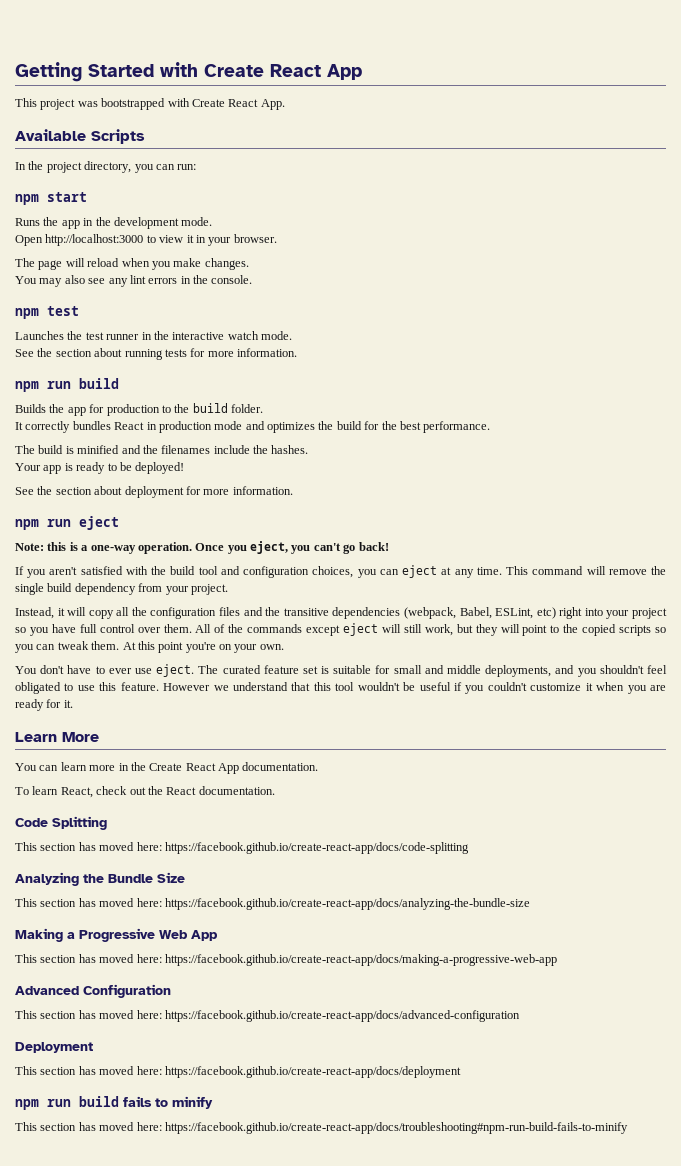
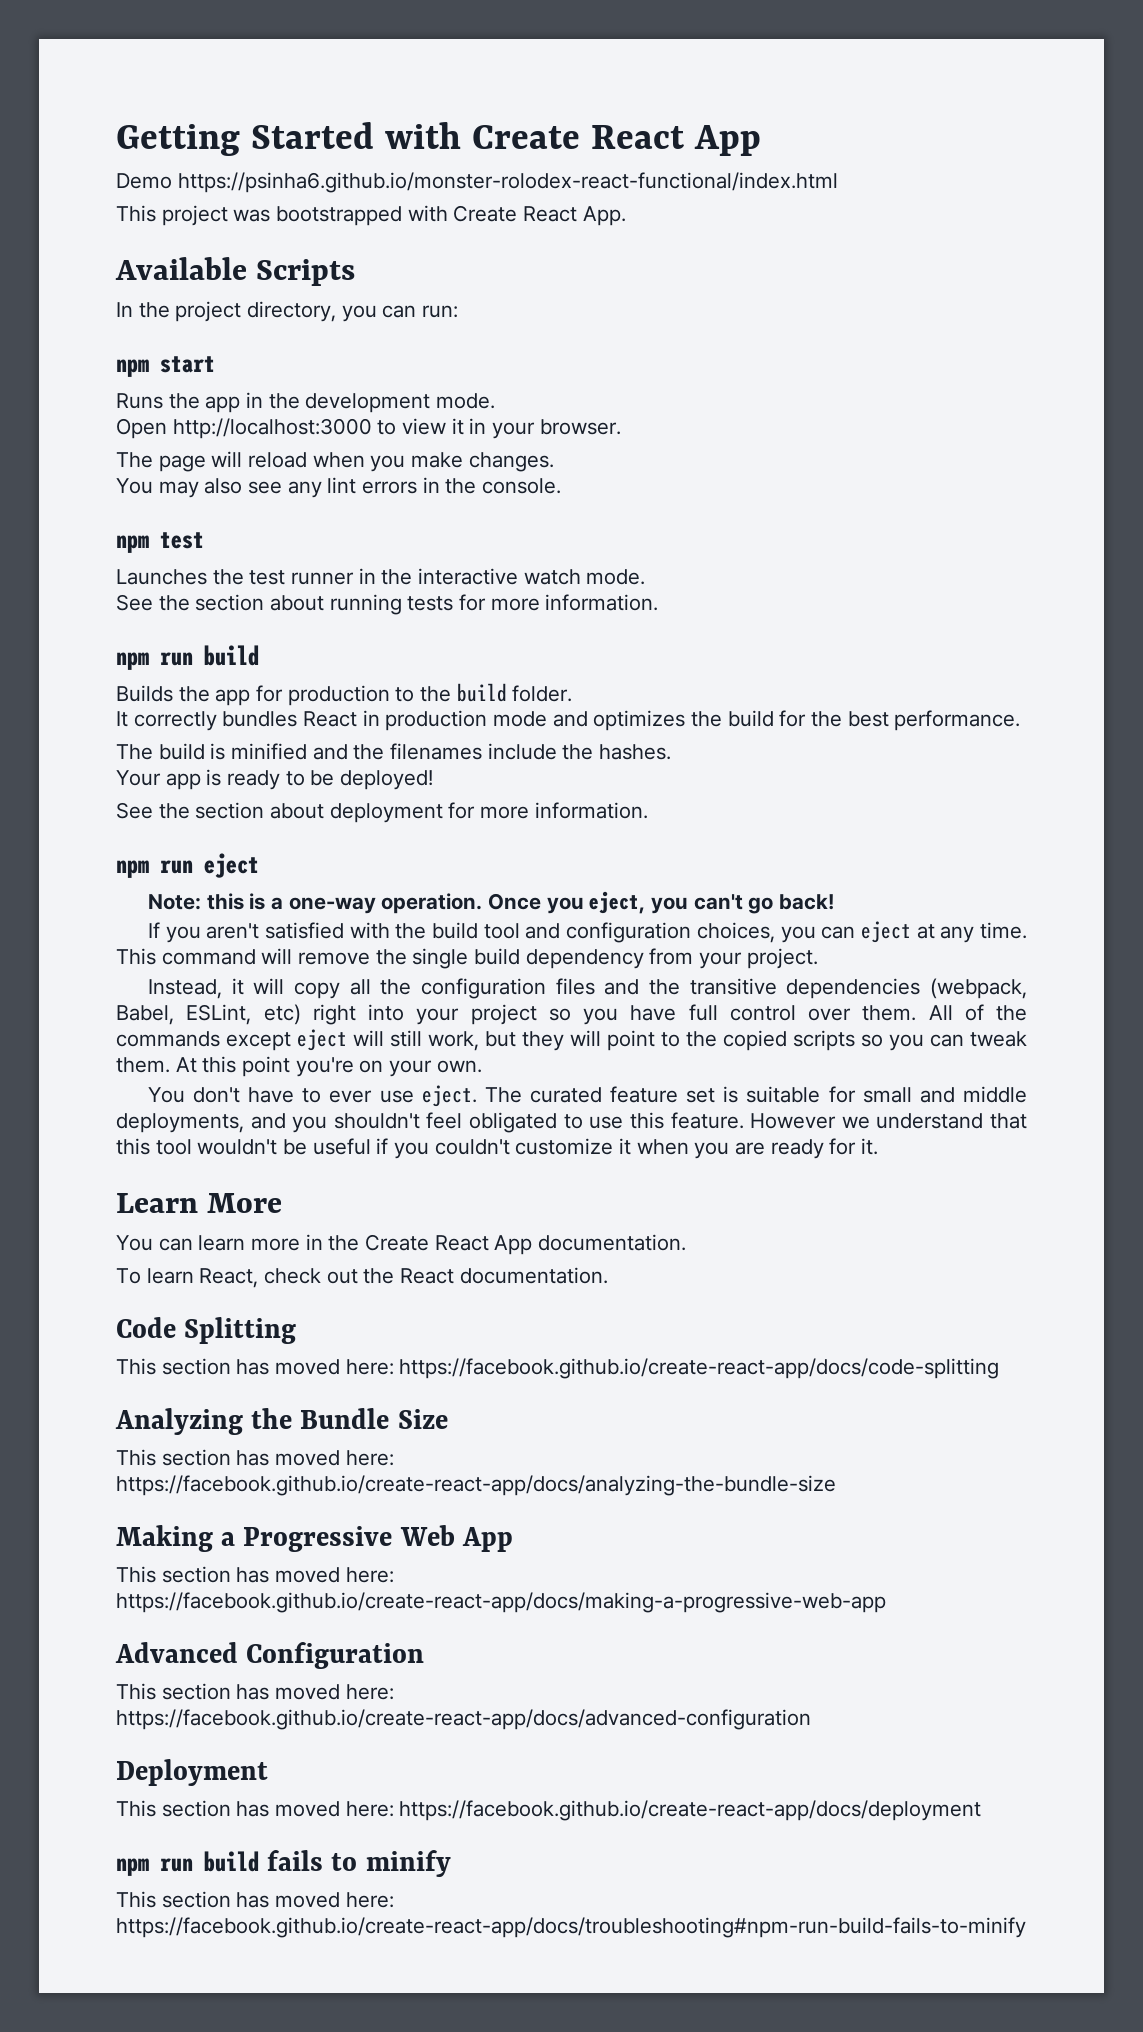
(362, 72) none -> [116,172,838,193] // Demo https://psinha6.github.io/monster-rolodex-react-functional/index.html

